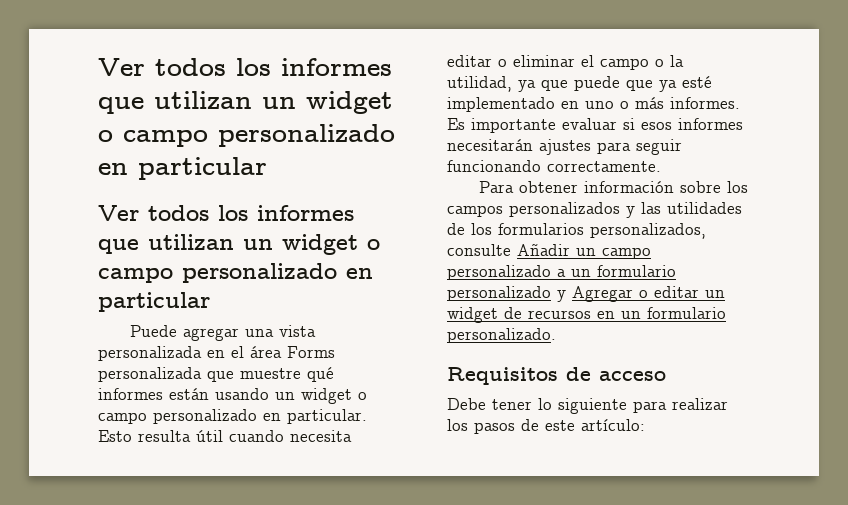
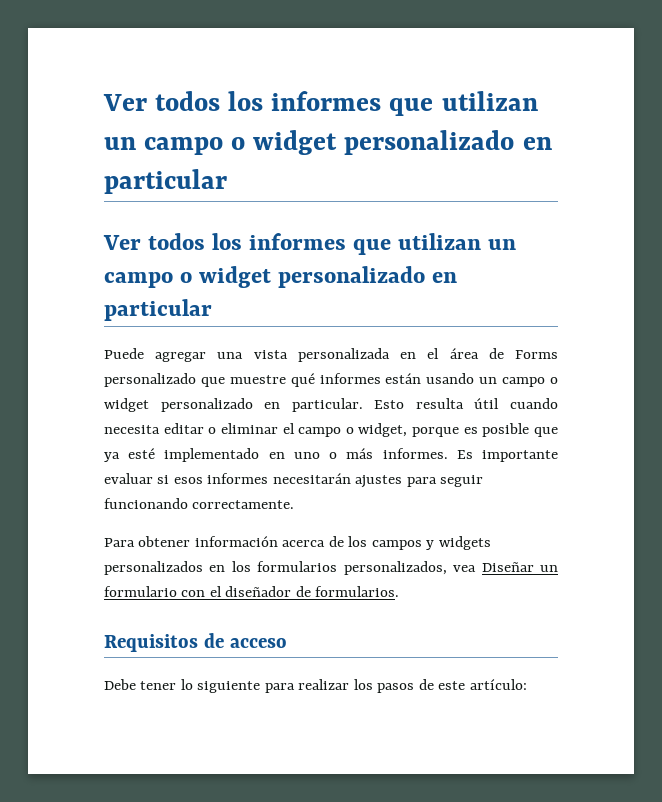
[98,58,392,76] [98,91,393,114] [98,130,208,147] Ver todos los informes que utilizan un widget o campo -> [103,91,538,116] [104,130,338,155] Ver todos los informes que utilizan un campo o widget
[282,234,380,255] [98,268,173,283] widget o campo -> [104,266,272,288] campo o widget
[287,346,335,358] [98,367,202,382] Forms personalizada -> [488,348,558,359] [104,373,196,387] de Forms personalizado
[301,388,367,404] [98,412,147,424] widget o campo -> [502,377,559,387] [104,398,149,412] campo o widget
[670,55,684,67] [447,76,620,92] la utilidad, ya que puede -> [358,423,530,437] widget, porque es posible
[679,181,748,193] [447,202,742,218] [447,223,706,239] [447,243,651,259] [447,265,676,280] [447,286,725,302] [447,307,726,323] [447,328,556,343] sobre los campos personalizados y las utilidades de los formularios personalizados, consulte Añadir un campo personalizado a un formulario personalizado y Agregar o editar un widget de recursos en un formulario personalizado. -> [282,536,491,550] [104,561,558,575] [104,586,400,597] acerca de los campos y widgets personalizados en los formularios personalizados, vea Diseñar un formulario con el diseñador de formularios.

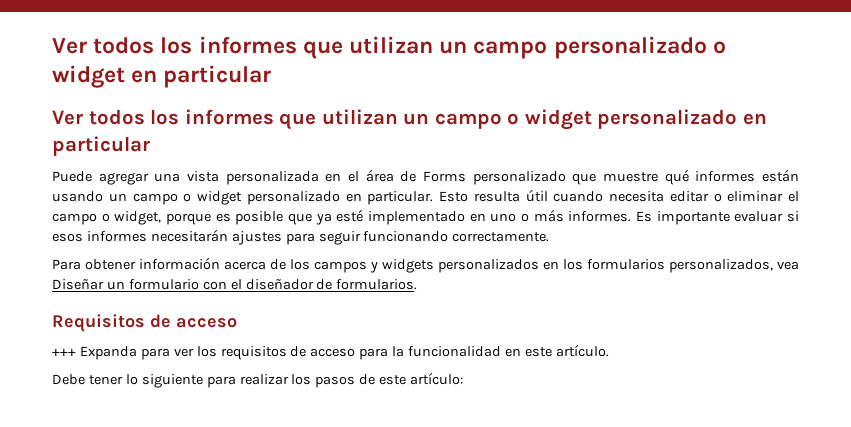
[103,91,538,116] [104,130,515,155] Ver todos los informes que utilizan un campo o widget personalizado -> [52,36,726,59] [52,65,125,88] Ver todos los informes que utilizan un campo personalizado o widget
(287, 643) none -> [52,344,609,360] // +++ Expanda para ver los requisitos de acceso para la funcionalidad en este artículo.

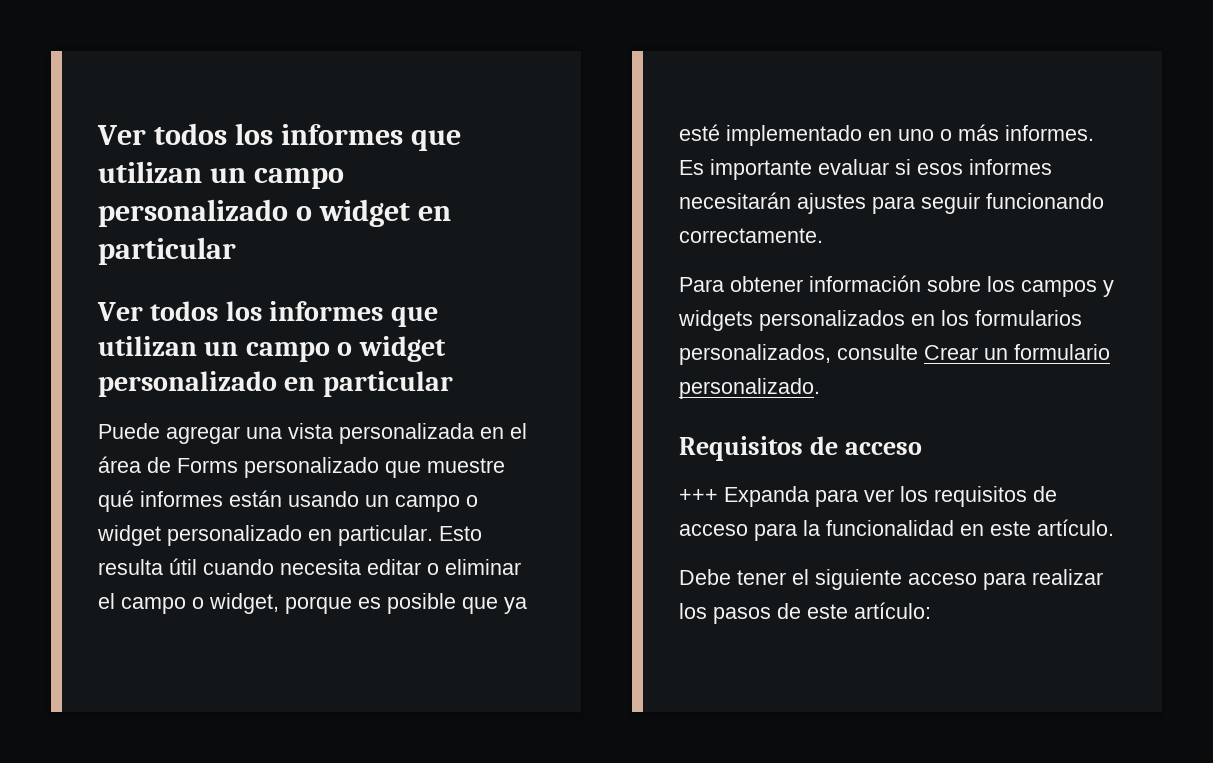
[224,259,286,270] acerca de -> [927,276,981,292] sobre
[777,261,799,270] [52,279,418,290] vea Diseñar un formulario con el diseñador de formularios. -> [837,344,1110,360] [679,378,820,399] consulte Crear un formulario personalizado.
[125,374,203,388] lo siguiente -> [792,569,977,590] el siguiente acceso

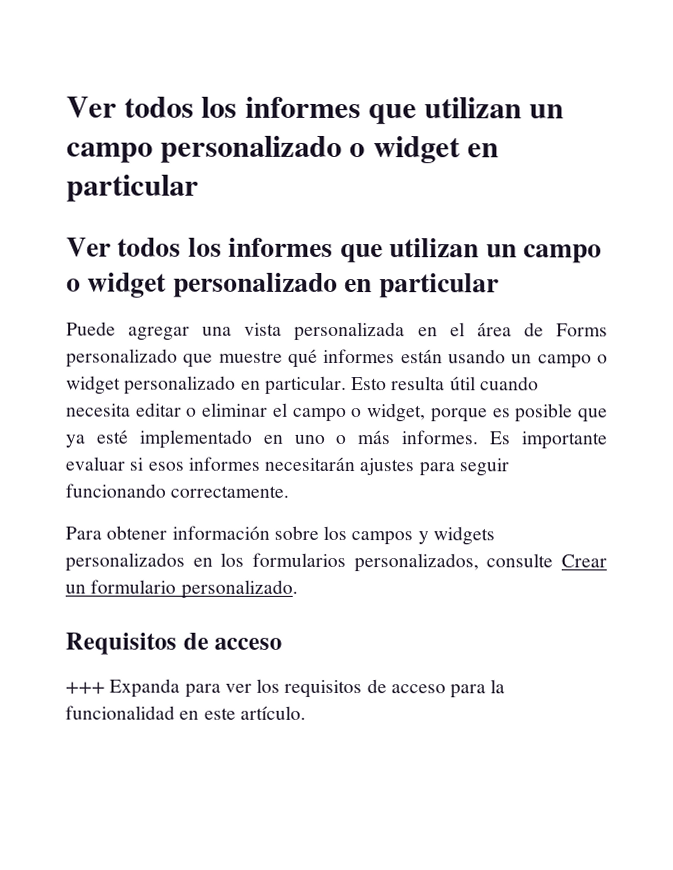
[679,569,1103,590] [679,602,931,624] // Debe tener el siguiente acceso para realizar los pasos de este artículo: -> (306, 712) none

